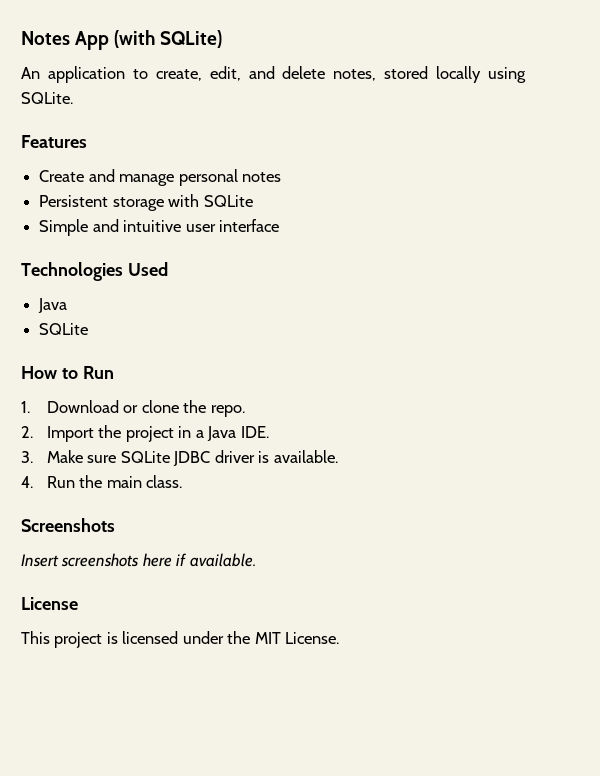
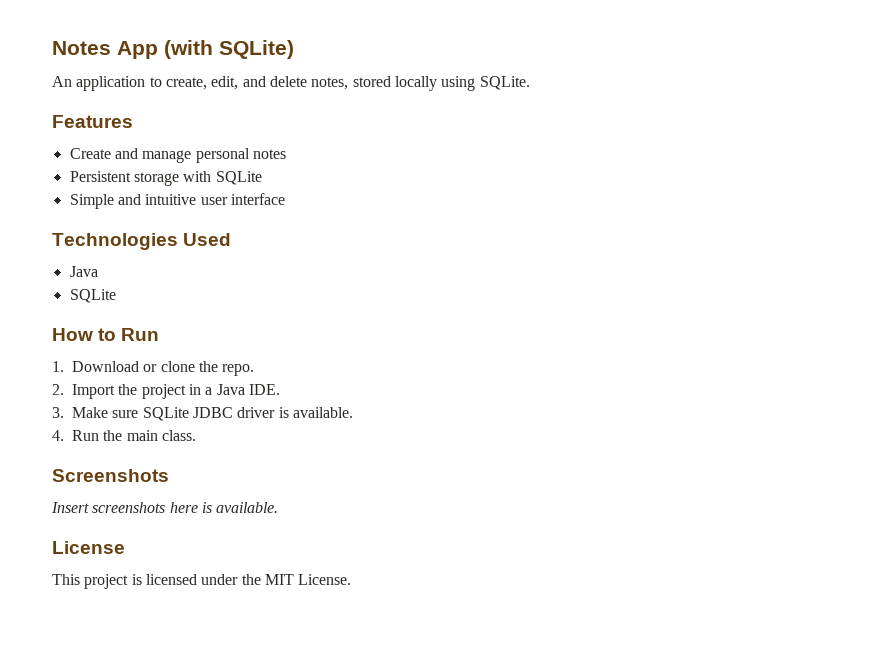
[176,553,187,566] if -> [201,502,212,513] is

